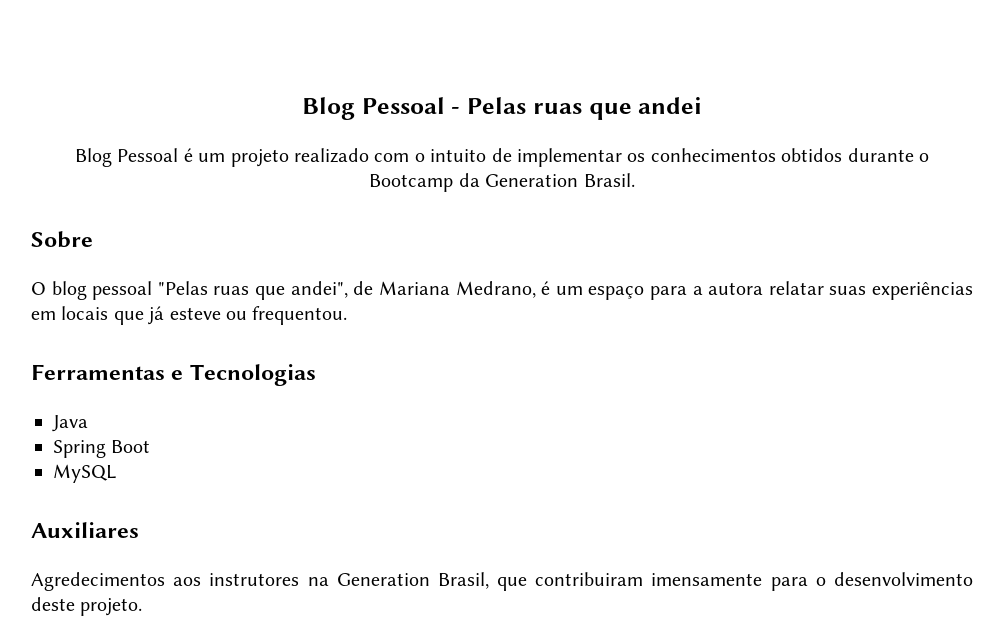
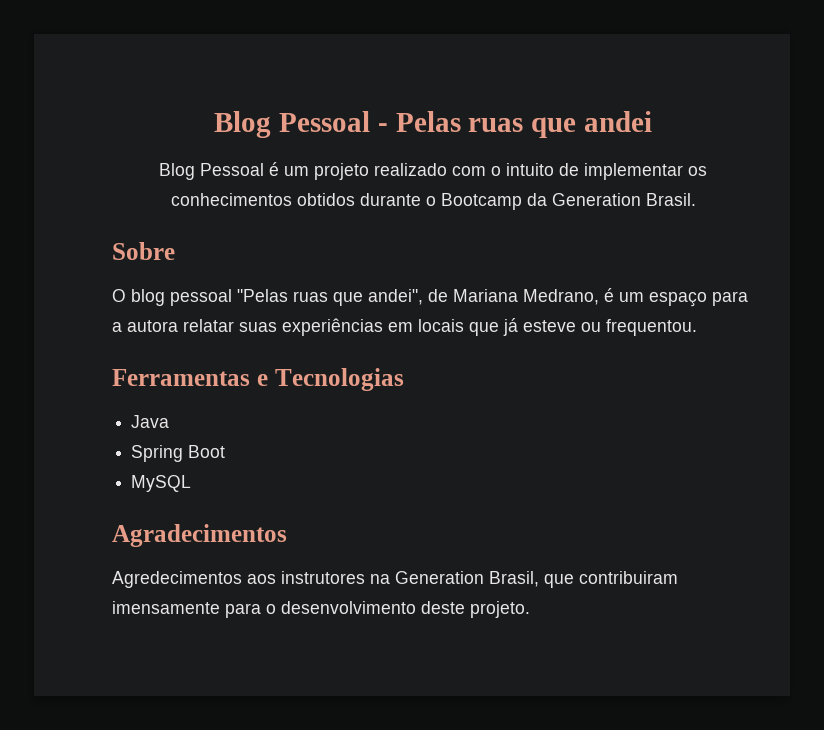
[31,522,139,538] Auxiliares -> [112,524,287,547] Agradecimentos

